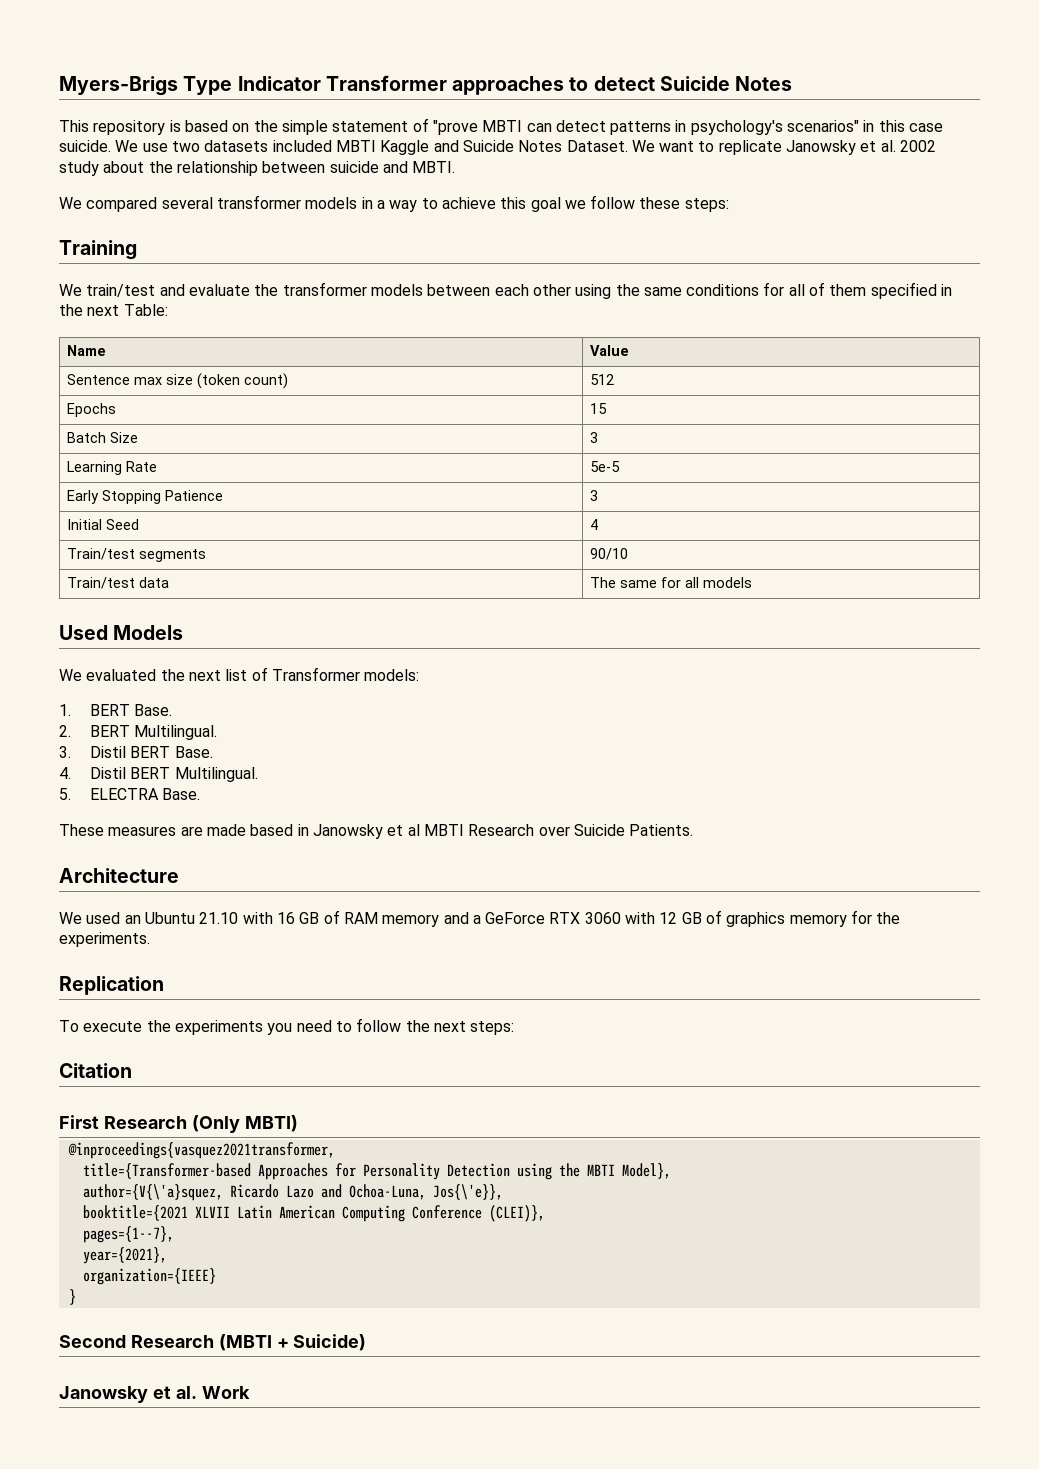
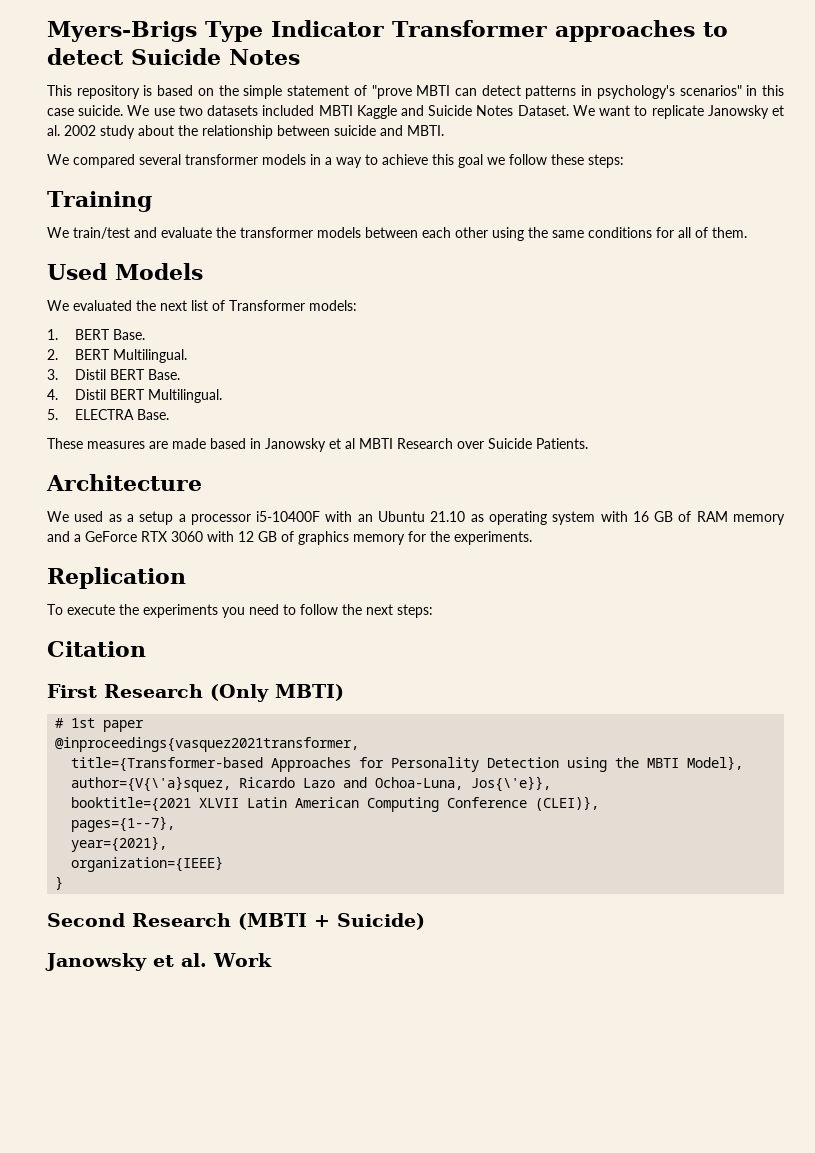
[829,282,953,299] [59,304,168,316] [67,345,107,356] [590,345,630,356] [67,373,289,389] [590,374,615,385] [67,403,117,417] [590,403,608,414] [67,432,139,443] [590,432,599,443] [67,461,158,475] [590,461,621,472] [67,490,224,504] [590,490,599,501] [67,519,140,530] [590,519,599,530] [67,548,207,562] [590,548,629,560] [67,577,170,589] [590,577,753,588] them specified in the next Table: // Name | Value // Sentence max size (token count) | 512 // Epochs | 15 // Batch Size | 3 // Learning Rate | 5e-5 // Early Stopping Patience | 3 // Initial Seed | 4 // Train/test segments | 90/10 // Train/test data | The same for all models -> [712,227,747,238] them.
[124,912,239,924] an Ubuntu 21.10 -> [108,511,596,525] as a setup a processor i5-10400F with an Ubuntu 21.10 as operating system
(298, 1123) none -> [55,718,145,732] // # 1st paper

